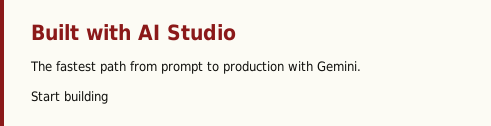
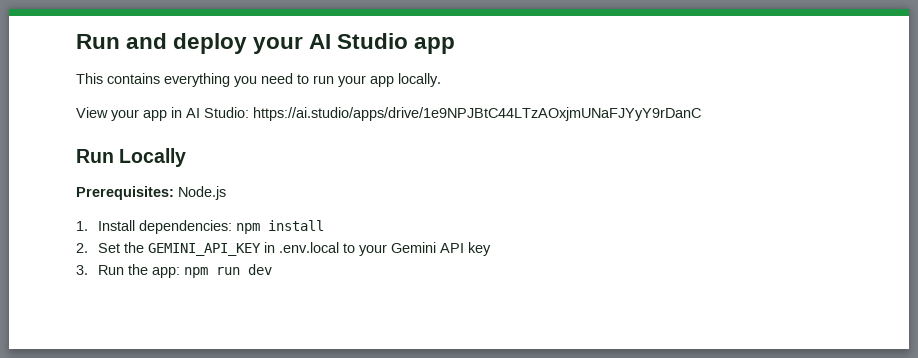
[31,24,236,41] [30,61,361,74] [31,91,108,104] Built with AI Studio // The fastest path from prompt to production with Gemini. // Start building -> [76,33,456,54] [76,73,441,87] [76,107,701,121] [76,148,187,167] [76,186,226,200] [76,220,324,234] [76,242,491,256] [76,264,272,278] Run and deploy your AI Studio app // This contains everything you need to run your app locally. // View your app in AI Studio: https://ai.studio/apps/drive/1e9NPJBtC44LTzAOxjmUNaFJYyY9rDanC // Run Locally // Prerequisites: Node.js // 1. Install dependencies: npm install // 2. Set the GEMINI_API_KEY in .env.local to your Gemini API key // 3. Run the app: npm run dev

